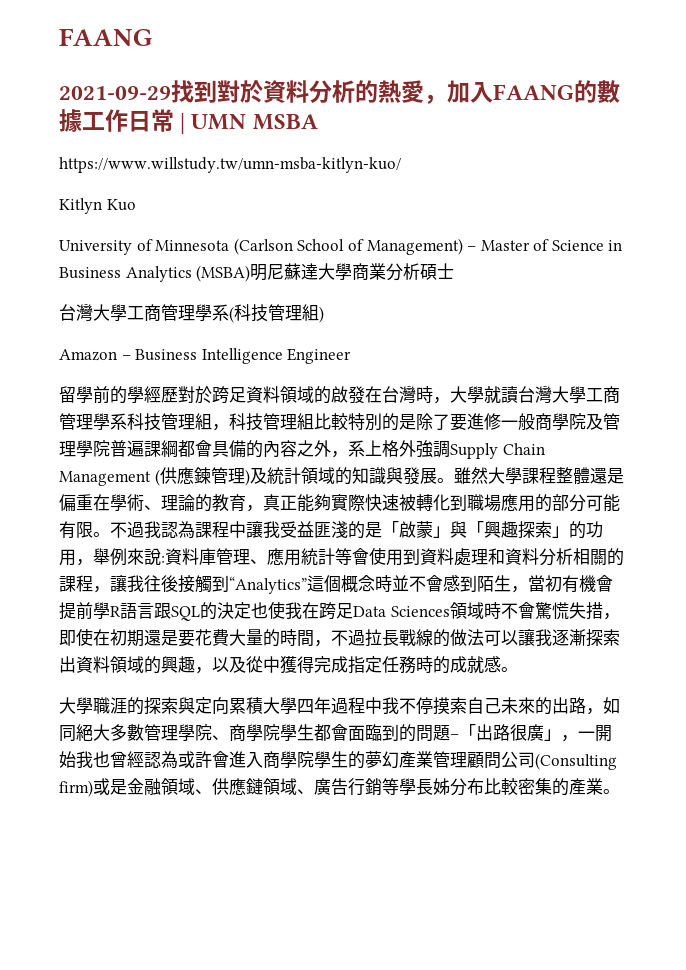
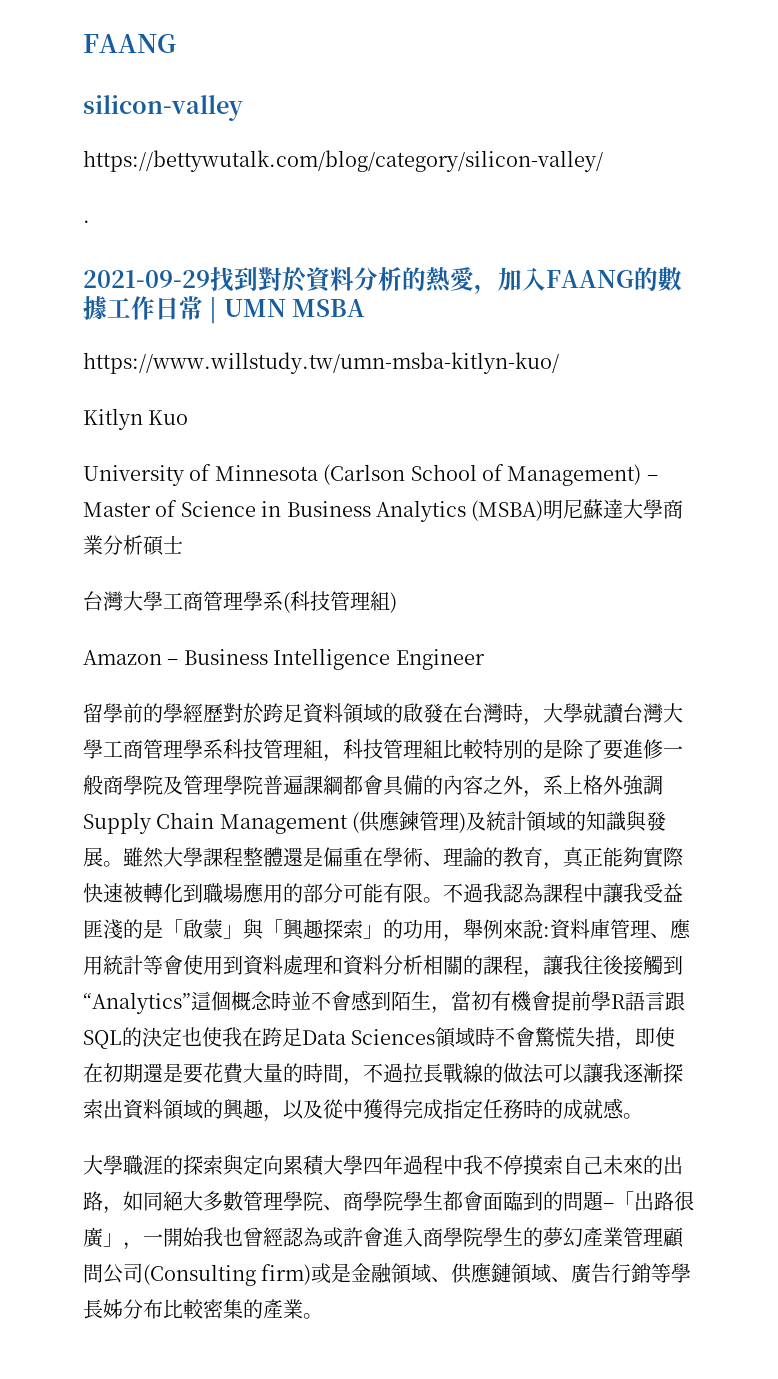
[59,28,152,46] FAANG -> [83,34,176,53] [83,95,243,121] [83,150,603,172] [83,220,90,223] FAANG // silicon-valley // https://bettywutalk.com/blog/category/silicon-valley/ // .

